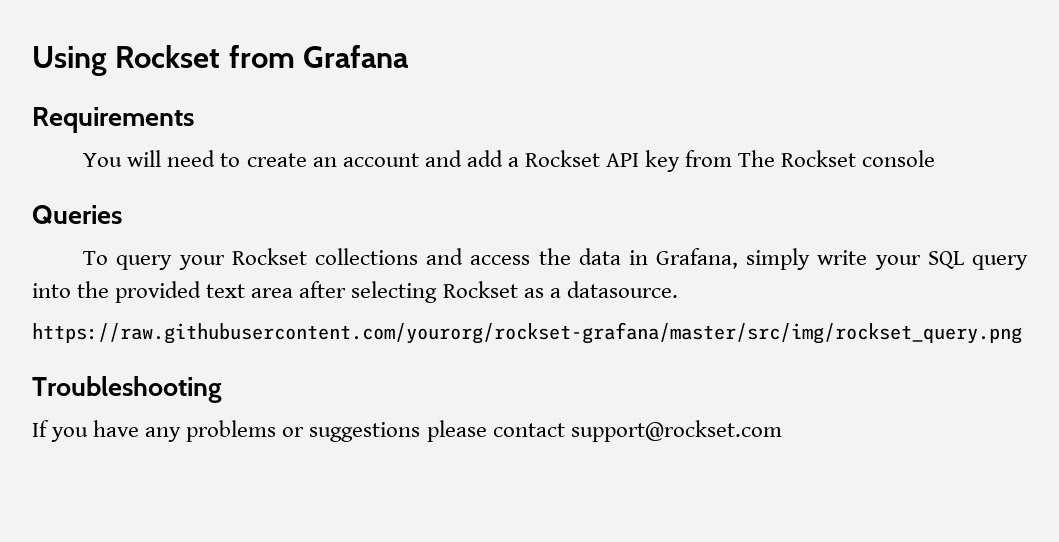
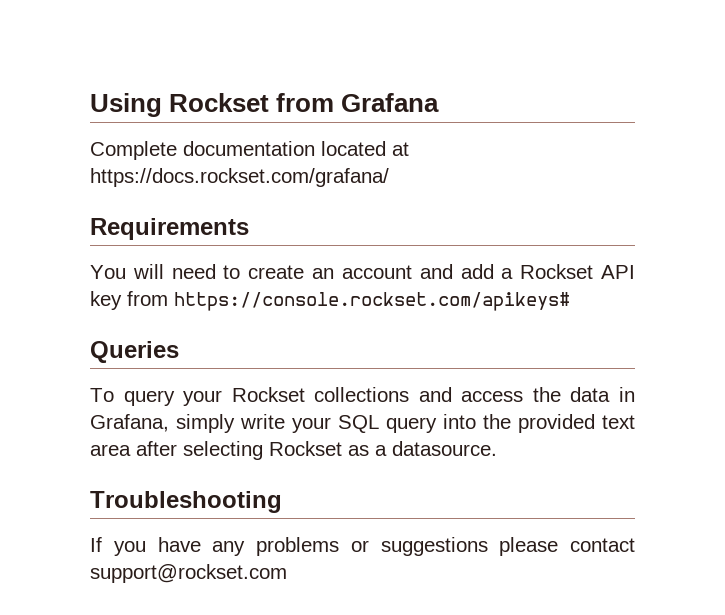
(410, 56) none -> [90,141,409,160] [90,168,389,187] // Complete documentation located at https://docs.rockset.com/grafana/
[738,150,936,167] The Rockset console -> [174,292,570,311] https://console.rockset.com/apikeys#
[32,322,1022,344] // https://raw.githubusercontent.com/yourorg/rockset-grafana/master/src/img/rockset_query.png -> (497, 448) none

